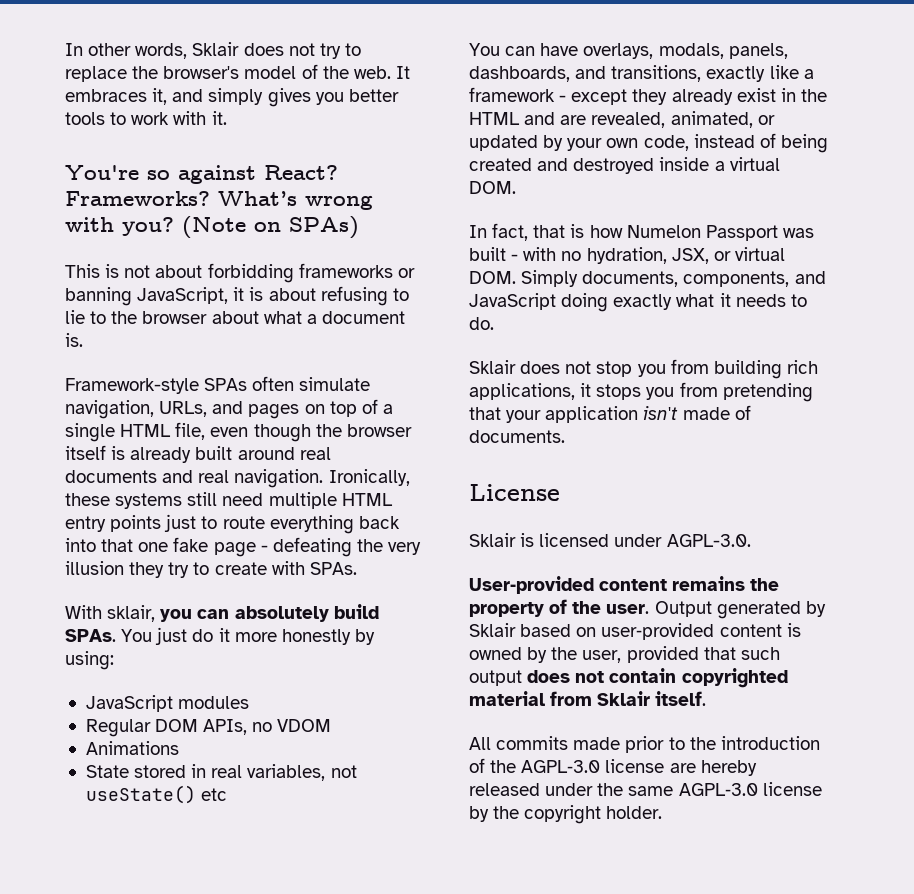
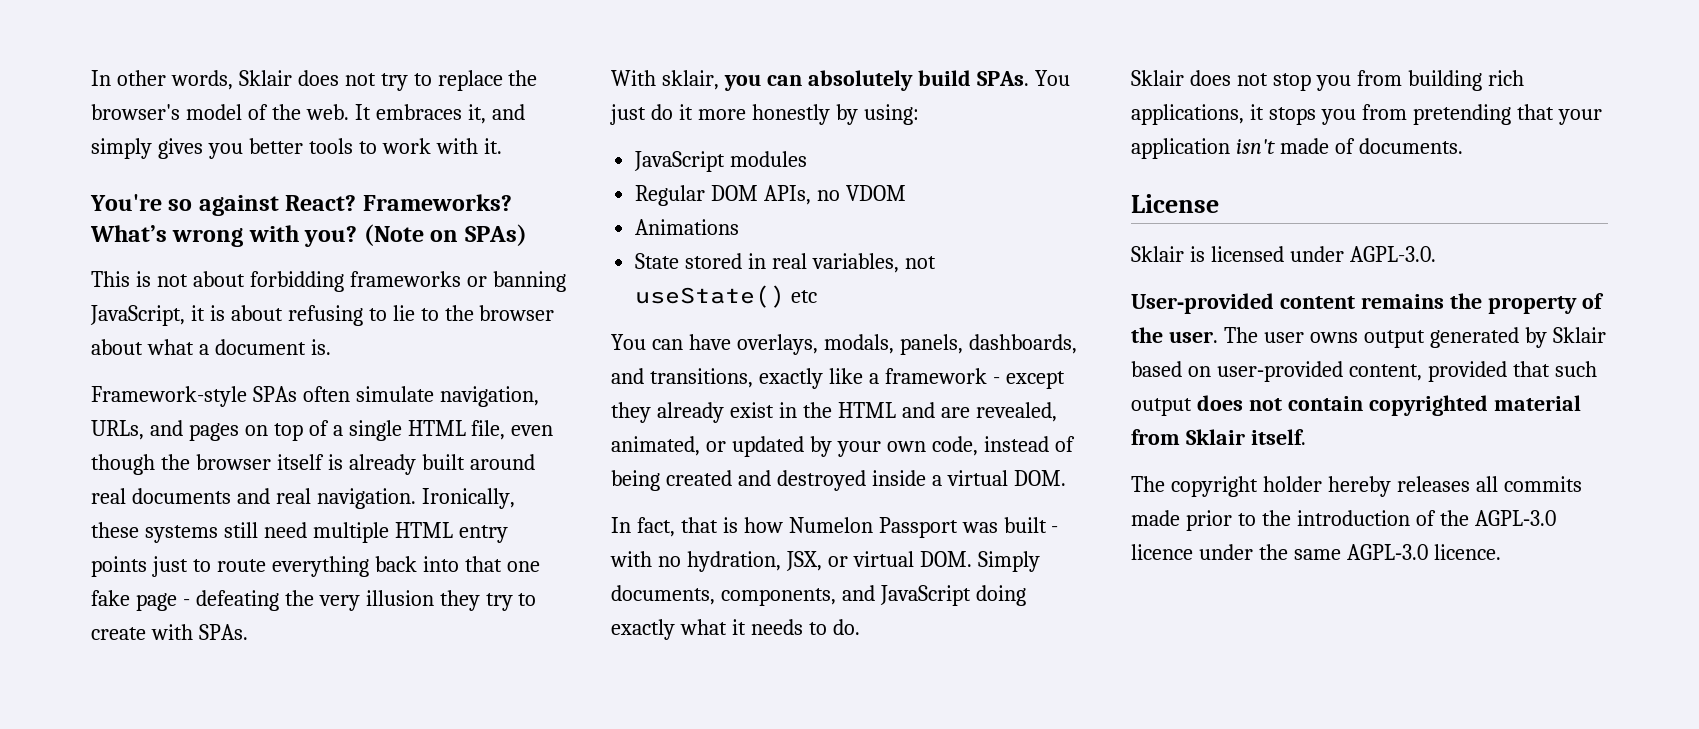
[654,601,712,617] Output -> [1223,327,1425,348] The user owns output
[719,623,801,637] [469,647,622,663] content is owned by the user, -> [1348,364,1422,381] content,
[469,737,491,750] All -> [1131,476,1498,497] The copyright holder hereby releases all
[605,759,757,776] [469,782,822,796] [469,805,663,824] license are hereby released under the same AGPL‑3.0 license by the copyright holder. -> [1131,544,1501,560] licence under the same AGPL‑3.0 licence.

